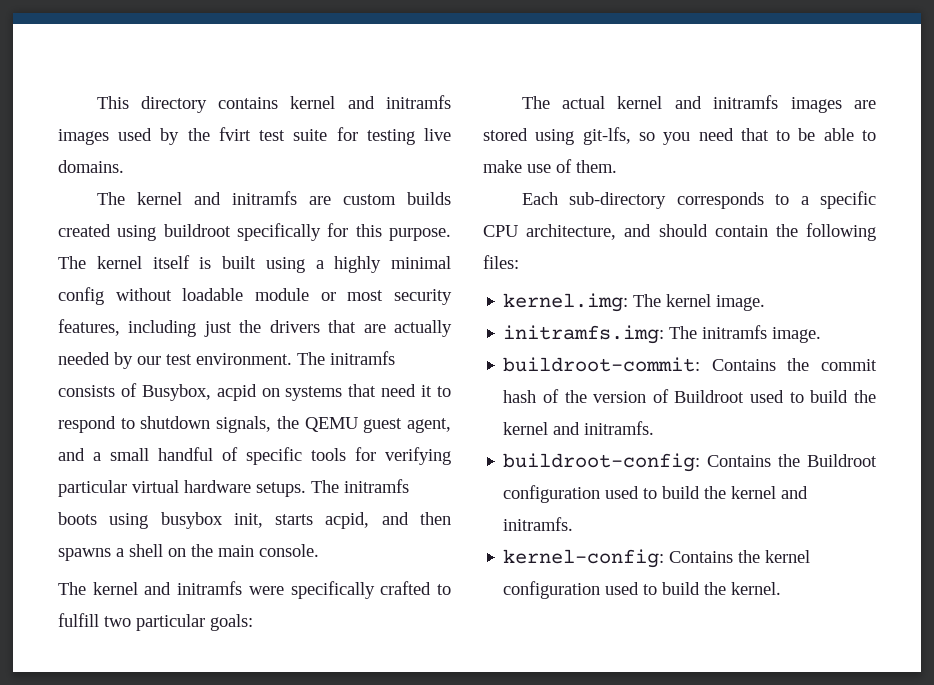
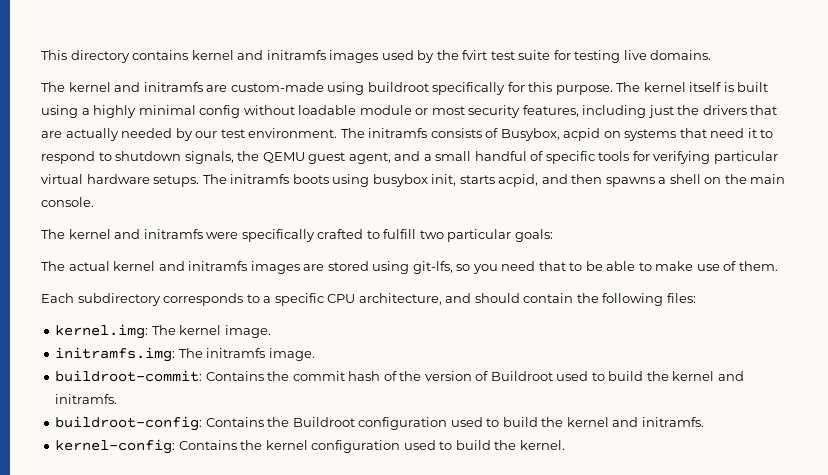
[342,192,451,205] [58,224,111,237] custom builds created -> [230,82,324,92] custom-made
[569,192,667,209] sub-directory -> [77,293,161,306] subdirectory

